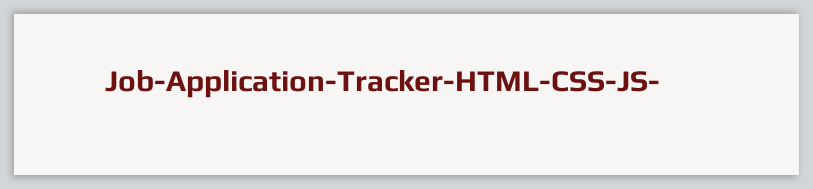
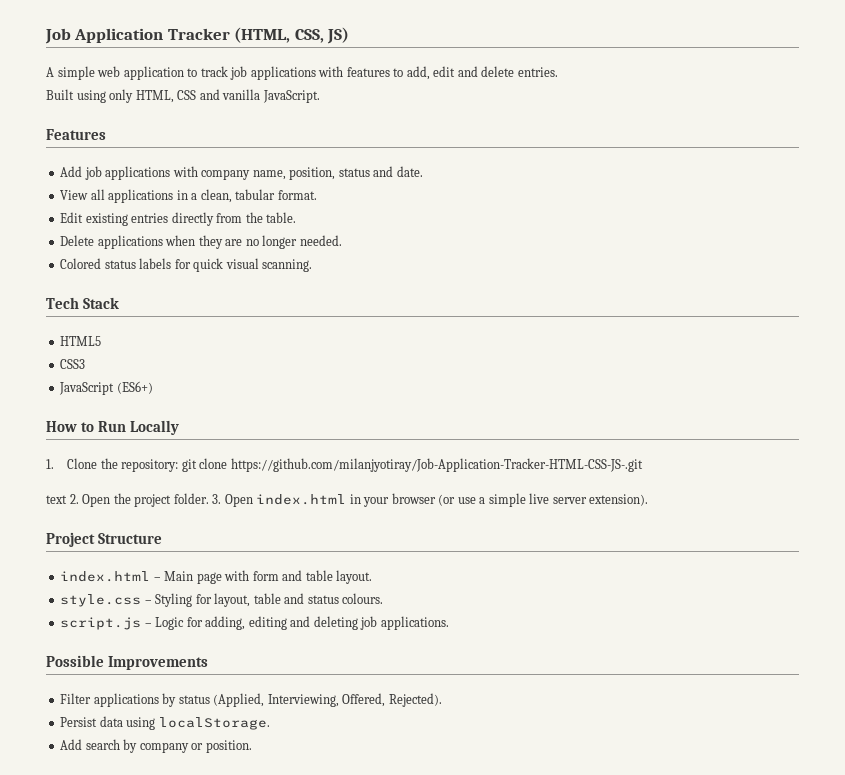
[105,70,660,98] Job-Application-Tracker-HTML-CSS-JS- -> [45,27,350,44] [46,66,558,80] [46,89,320,103] [46,129,106,140] [60,166,423,180] [60,189,317,203] [60,212,297,226] [60,235,342,249] [60,258,313,272] [46,297,120,309] [60,336,102,346] [60,359,86,369] [59,381,153,395] [46,420,180,435] [46,458,643,472] [46,493,649,507] [46,532,163,547] [60,570,373,584] [60,593,384,607] [60,616,449,630] [46,655,209,670] [60,693,442,707] [60,716,270,730] [60,739,252,753] Job Application Tracker (HTML, CSS, JS) // A simple web application to track job applications with features to add, edit and delete entries. // Built using only HTML, CSS and vanilla JavaScript. // Features // Add job applications with company name, position, status and date. // View all applications in a clean, tabular format. // Edit existing entries directly from the table. // Delete applications when they are no longer needed. // Colored status labels for quick visual scanning. // Tech Stack // HTML5 // CSS3 // JavaScript (ES6+) // How to Run Locally // 1. Clone the repository: git clone https://github.com/milanjyotiray/Job-Application-Tracker-HTML-CSS-JS-.git // text 2. Open the project folder. 3. Open index.html in your browser (or use a simple live server extension). // Project Structure // index.html – Main page with form and table layout. // style.css – Styling for layout, table and status colours. // script.js – Logic for adding, editing and deleting job applications. // Possible Improvements // Filter applications by status (Applied, Interviewing, Offered, Rejected). // Persist data using localStorage. // Add search by company or position.

